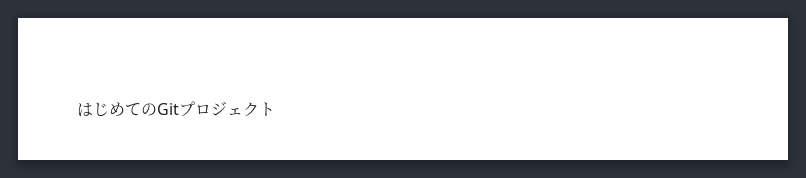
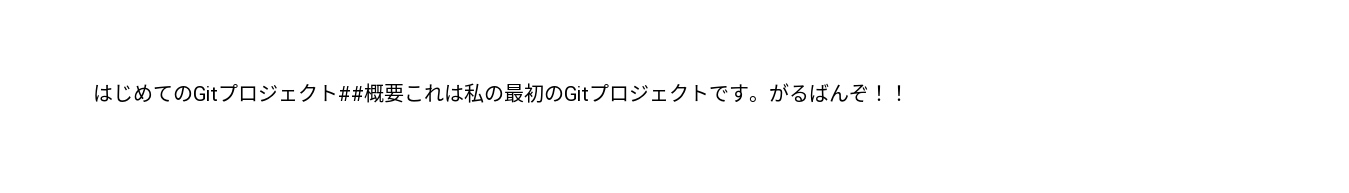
(275, 109) none -> [338,83,909,103] ##概要これは私の最初のGitプロジェクトです。がるばんぞ！！

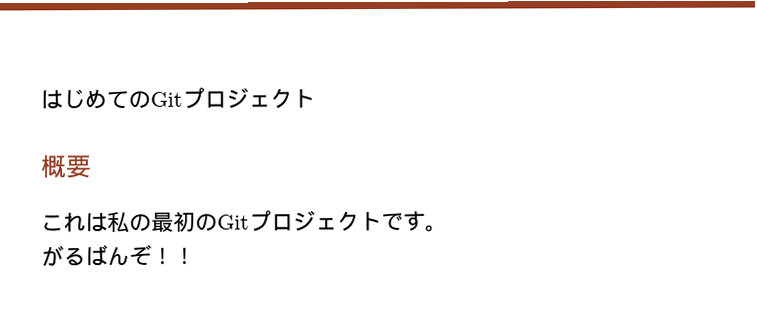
[338,86,364,101] ## -> (315, 98) //
(404, 93) none -> (92, 167) //
(769, 99) none -> (448, 228) //

